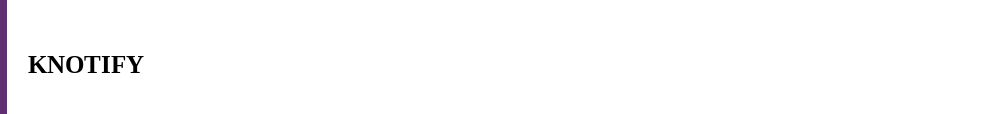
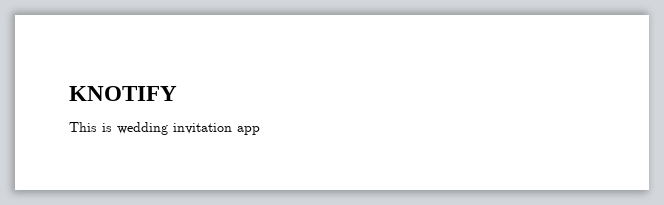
(144, 64) none -> [69,122,260,135] // This is wedding invitation app

